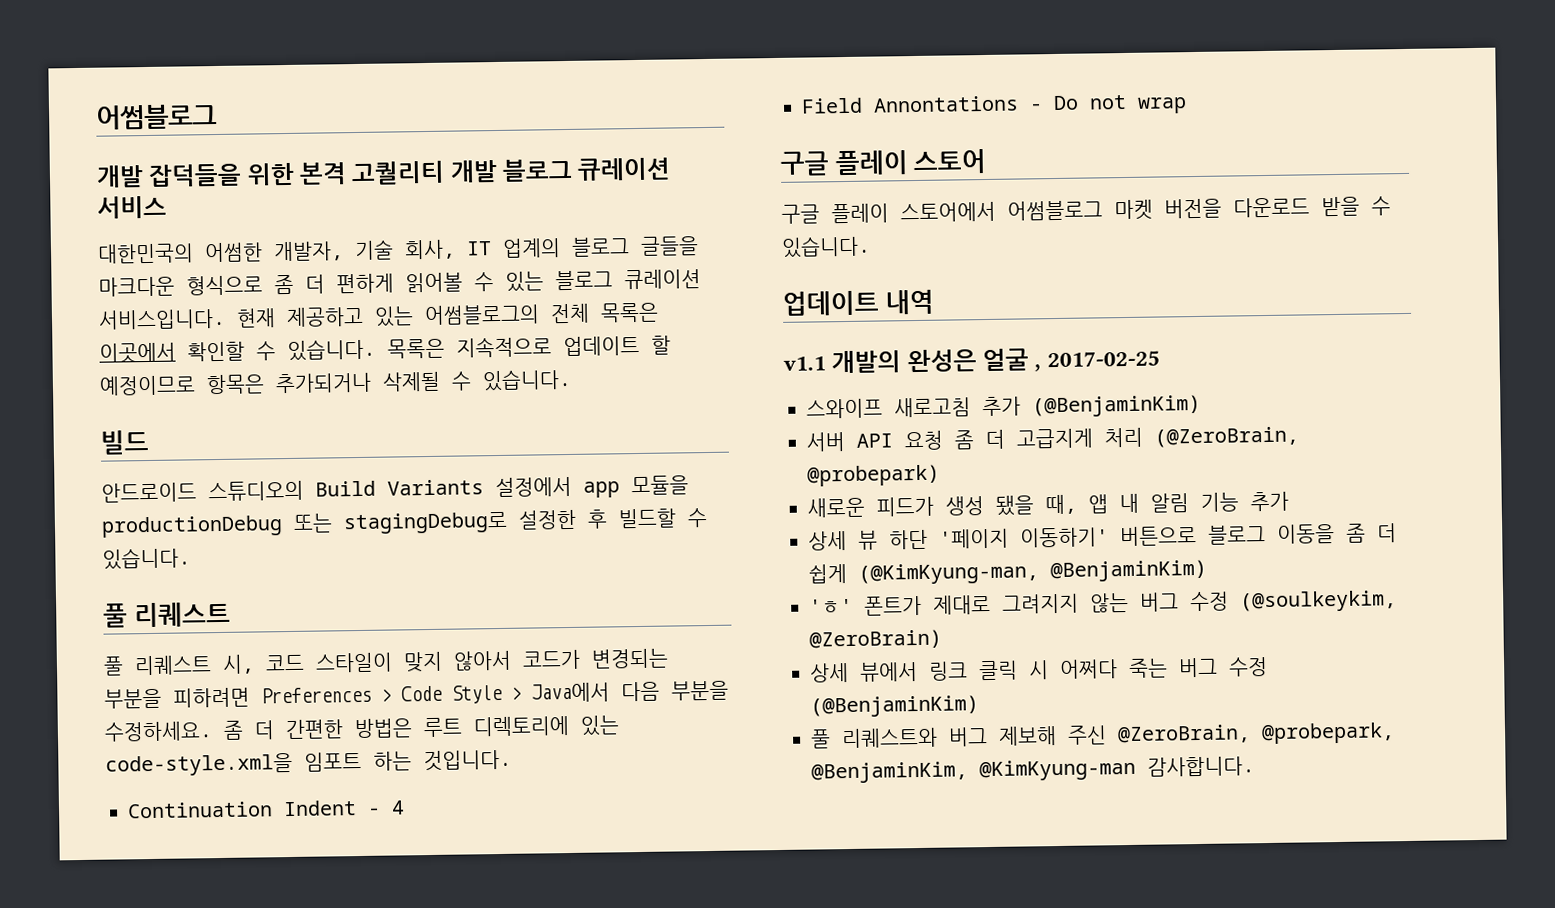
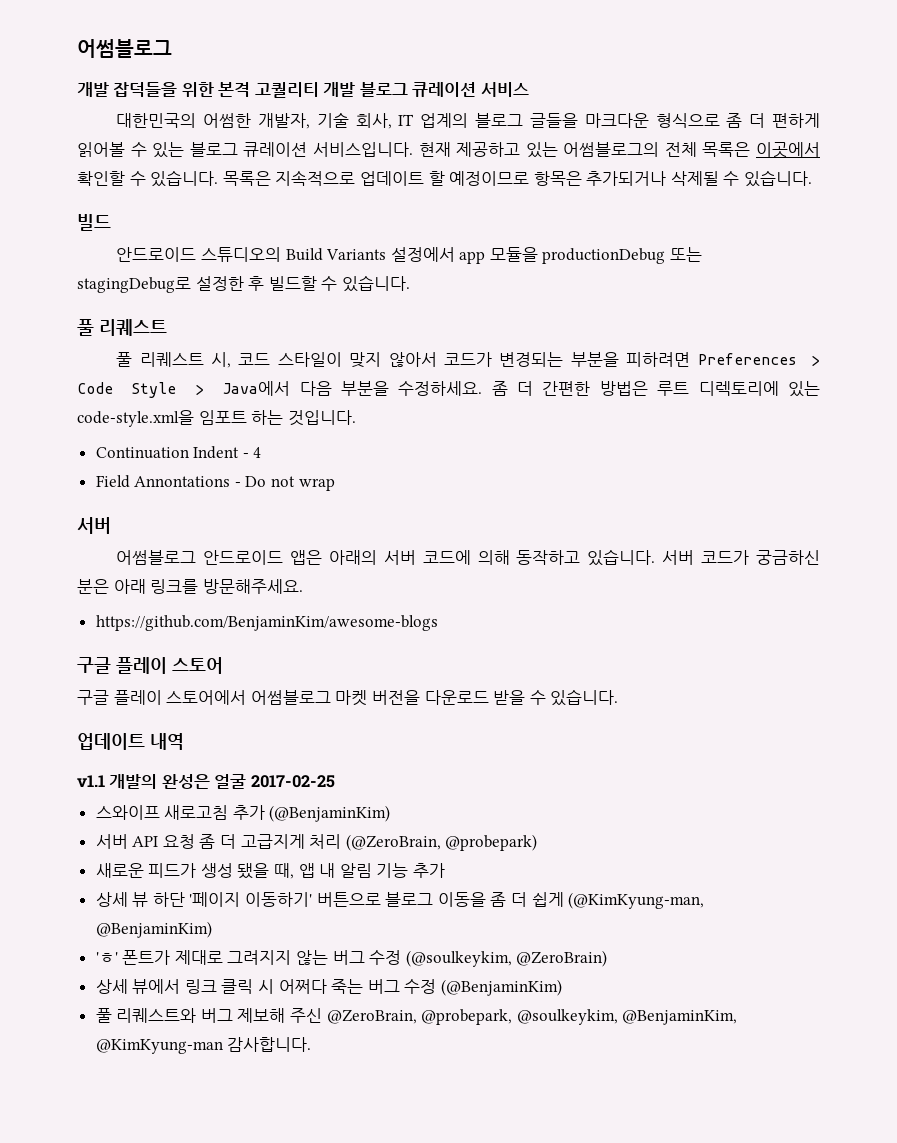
(1187, 105) none -> [77,517,111,534] [116,549,820,566] [77,579,303,594] [95,615,438,631] // 서버 // 어썸블로그 안드로이드 앱은 아래의 서버 코드에 의해 동작하고 있습니다. 서버 코드가 궁금하신 분은 아래 링크를 방문해주세요. // https://github.com/BenjaminKim/awesome-blogs
[1034,364,1042,372] , -> (247, 781) none
(1395, 733) none -> [516,1009,618,1025] @soulkeykim,

